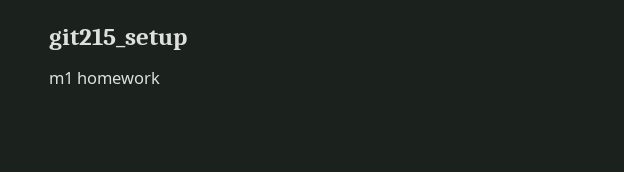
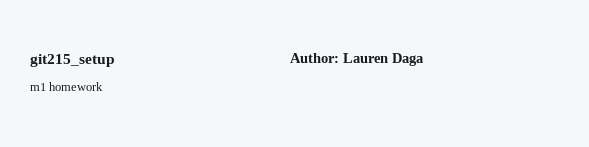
(161, 78) none -> [290,53,424,66] // Author: Lauren Daga

